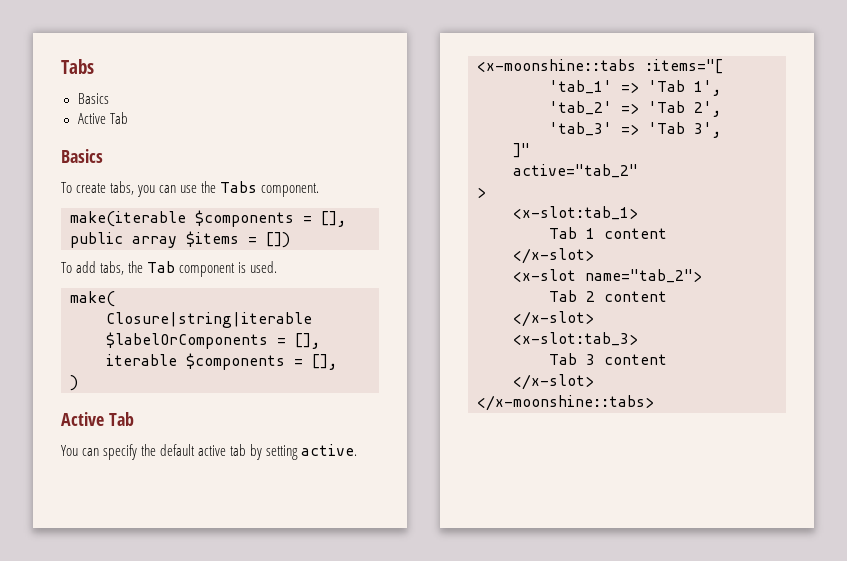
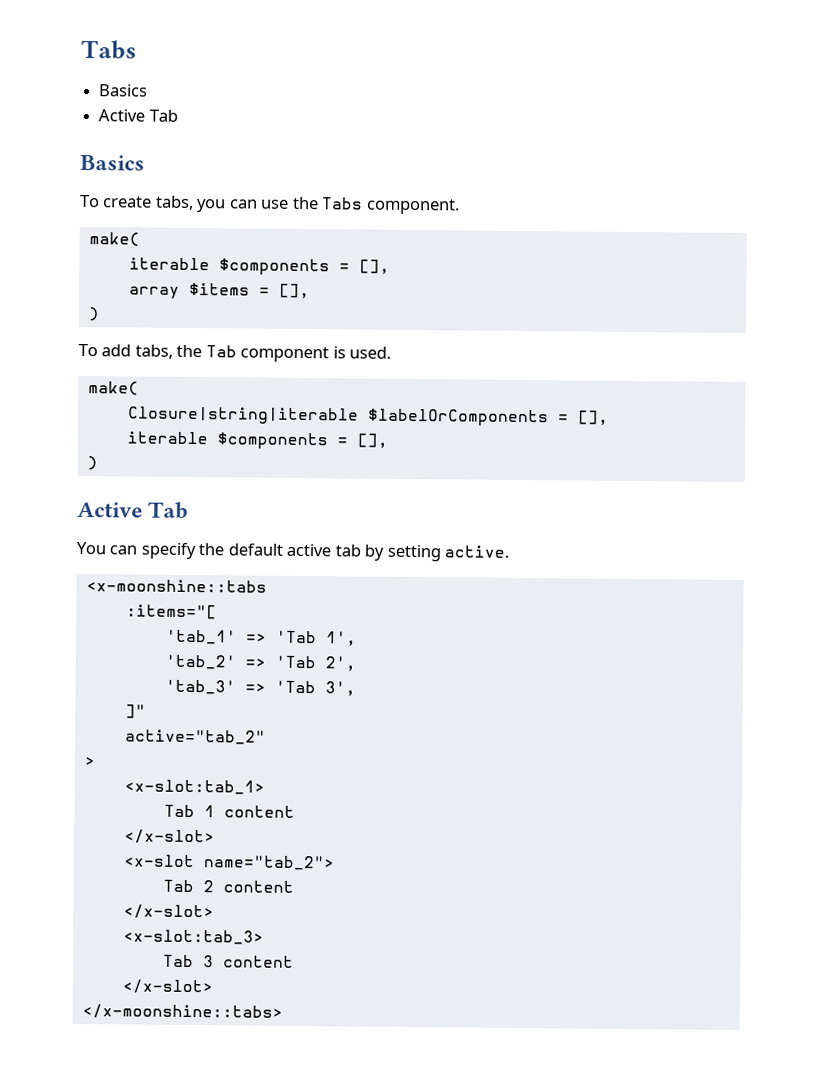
[70,210,346,227] [70,232,123,248] make(iterable $components = [], public -> [88,232,140,247] [128,257,390,276] make( // iterable $components = [], //
[266,232,290,248] []) -> [278,283,310,300] [87,307,100,322] [], // )
(636, 65) none -> (267, 586) //

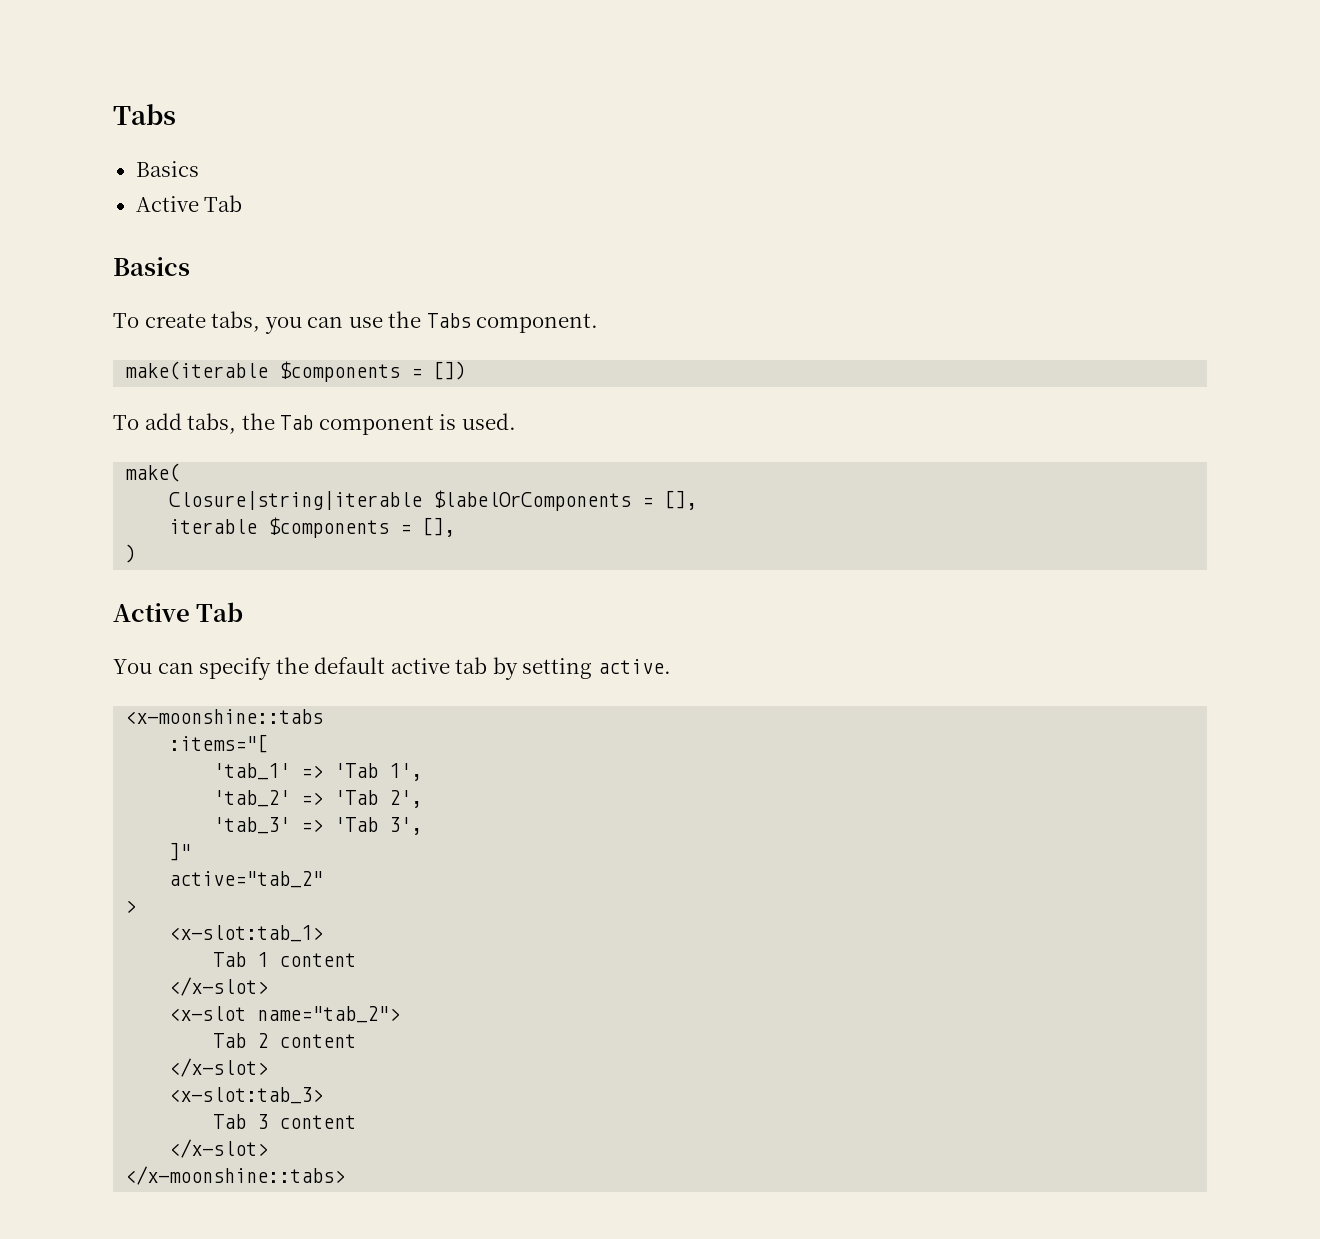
[88,232,140,247] [128,257,390,276] [128,282,310,300] [87,307,100,322] make( // iterable $components = [], // array $items = [], // ) -> [125,361,467,382] make(iterable $components = [])

